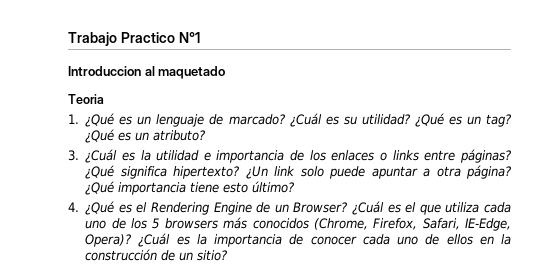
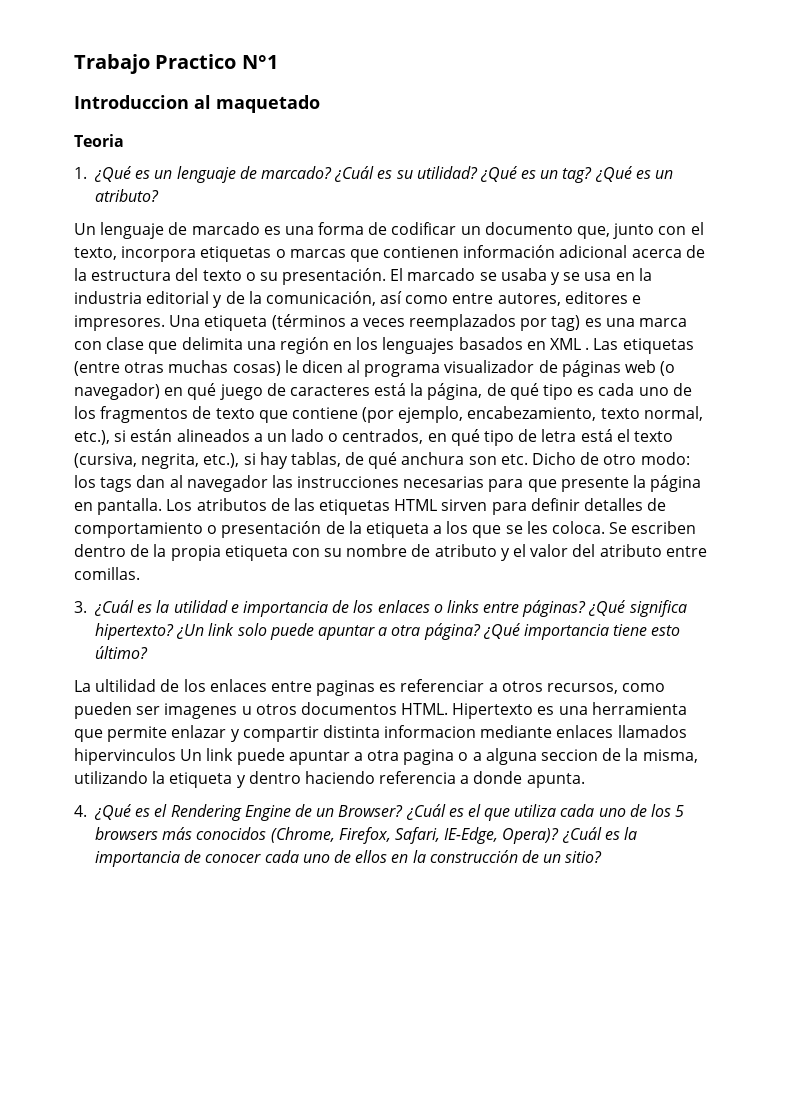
(206, 135) none -> [74,222,704,239] [74,245,705,262] [74,268,652,285] [74,291,642,308] [74,314,688,331] [74,337,694,354] [74,360,676,377] [74,383,692,400] [74,406,703,423] [74,429,673,446] [74,452,690,469] [74,475,702,492] [74,498,667,515] [74,521,697,538] [74,544,707,561] [74,567,140,580] // Un lenguaje de marcado es una forma de codificar un documento que, junto con el texto, incorpora etiquetas o marcas que contienen información adicional acerca de la estructura del texto o su presentación. El marcado se usaba y se usa en la industria editorial y de la comunicación, así como entre autores, editores e impresores. Una etiqueta (términos a veces reemplazados por tag) es una marca con clase que delimita una región en los lenguajes basados en XML . Las etiquetas (entre otras muchas cosas) le dicen al programa visualizador de páginas web (o navegador) en qué juego de caracteres está la página, de qué tipo es cada uno de los fragmentos de texto que contiene (por ejemplo, encabezamiento, texto normal, etc.), si están alineados a un lado o centrados, en qué tipo de letra está el texto (cursiva, negrita, etc.), si hay tablas, de qué anchura son etc. Dicho de otro modo: los tags dan al navegador las instrucciones necesarias para que presente la página en pantalla. Los atributos de las etiquetas HTML sirven para definir detalles de comportamiento o presentación de la etiqueta a los que se les coloca. Se escriben dentro de la propia etiqueta con su nombre de atributo y el valor del atributo entre comillas.
(295, 187) none -> [74,679,666,696] [74,702,687,719] [74,725,687,742] [74,748,698,765] [74,771,585,788] // La ultilidad de los enlaces entre paginas es referenciar a otros recursos, como pueden ser imagenes u otros documentos HTML. Hipertexto es una herramienta que permite enlazar y compartir distinta informacion mediante enlaces llamados hipervinculos Un link puede apuntar a otra pagina o a alguna seccion de la misma, utilizando la etiqueta y dentro haciendo referencia a donde apunta.

